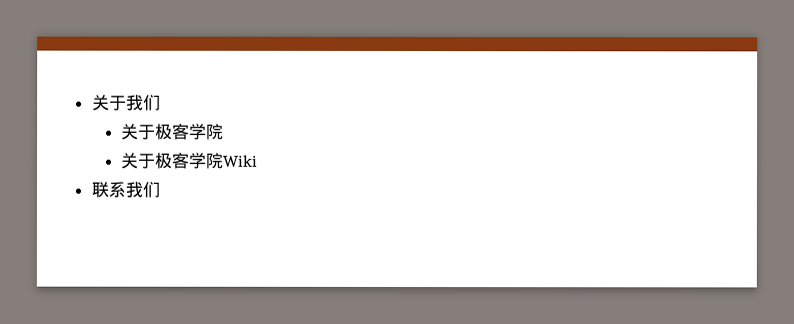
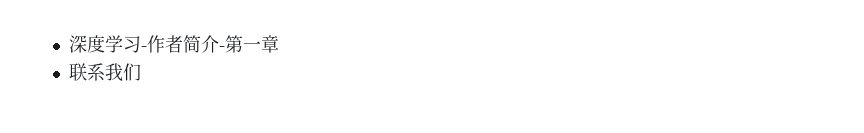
[91,94,161,111] [121,123,225,140] [120,152,259,169] 关于我们 // 关于极客学院 // 关于极客学院Wiki -> [68,35,279,53] 深度学习-作者简介-第一章

